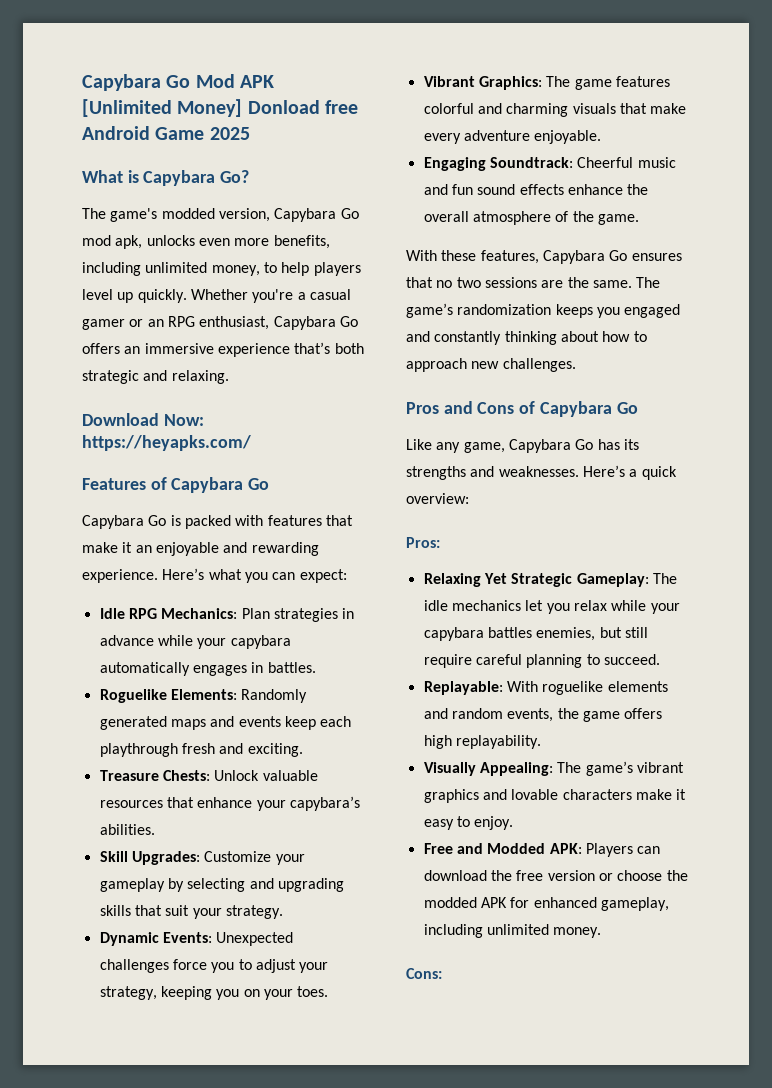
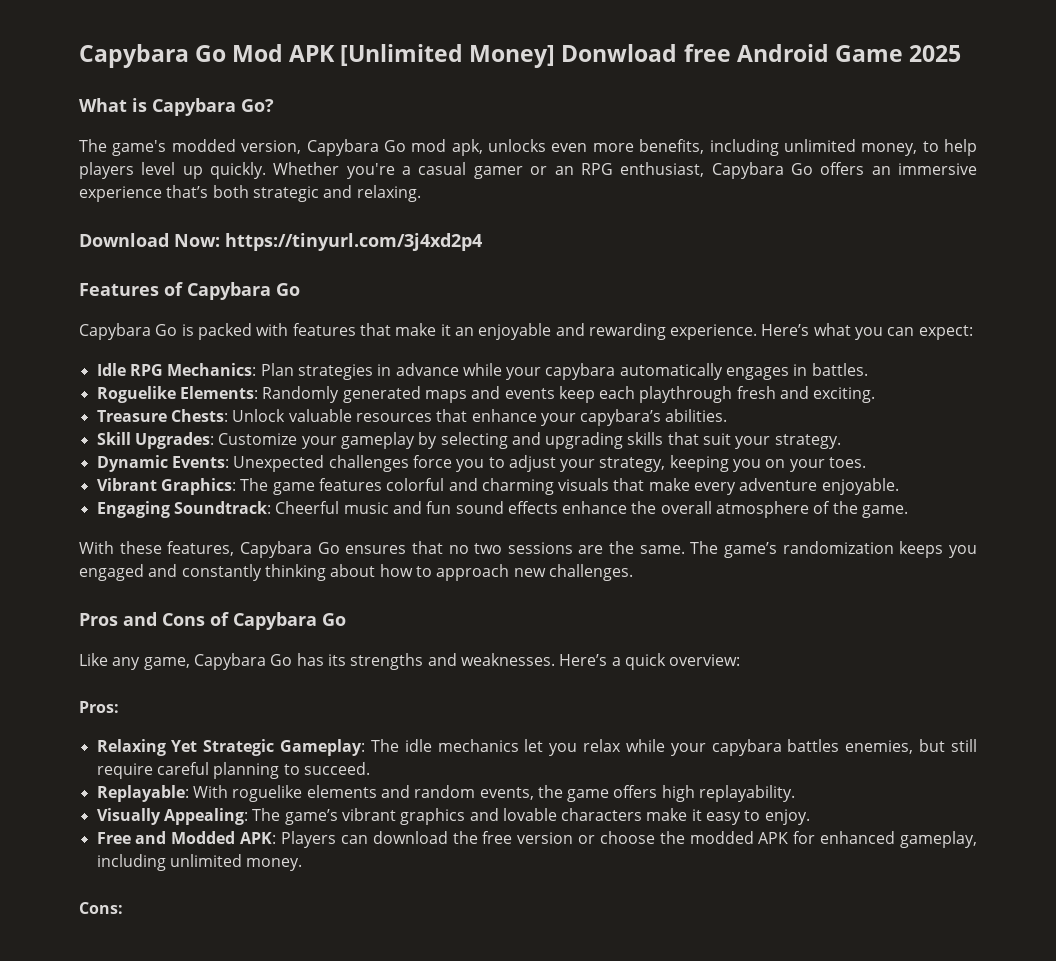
[247,100,320,114] Donload -> [561,44,678,62] Donwload
[82,435,251,451] https://heyapks.com/ -> [225,233,482,251] https://tinyurl.com/3j4xd2p4

